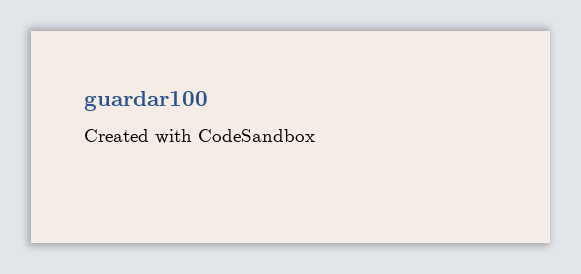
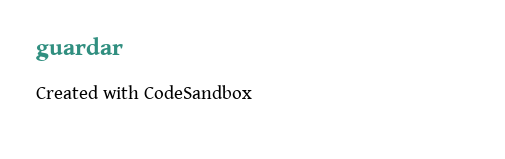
[84,91,208,111] guardar100 -> [36,37,123,61] guardar

